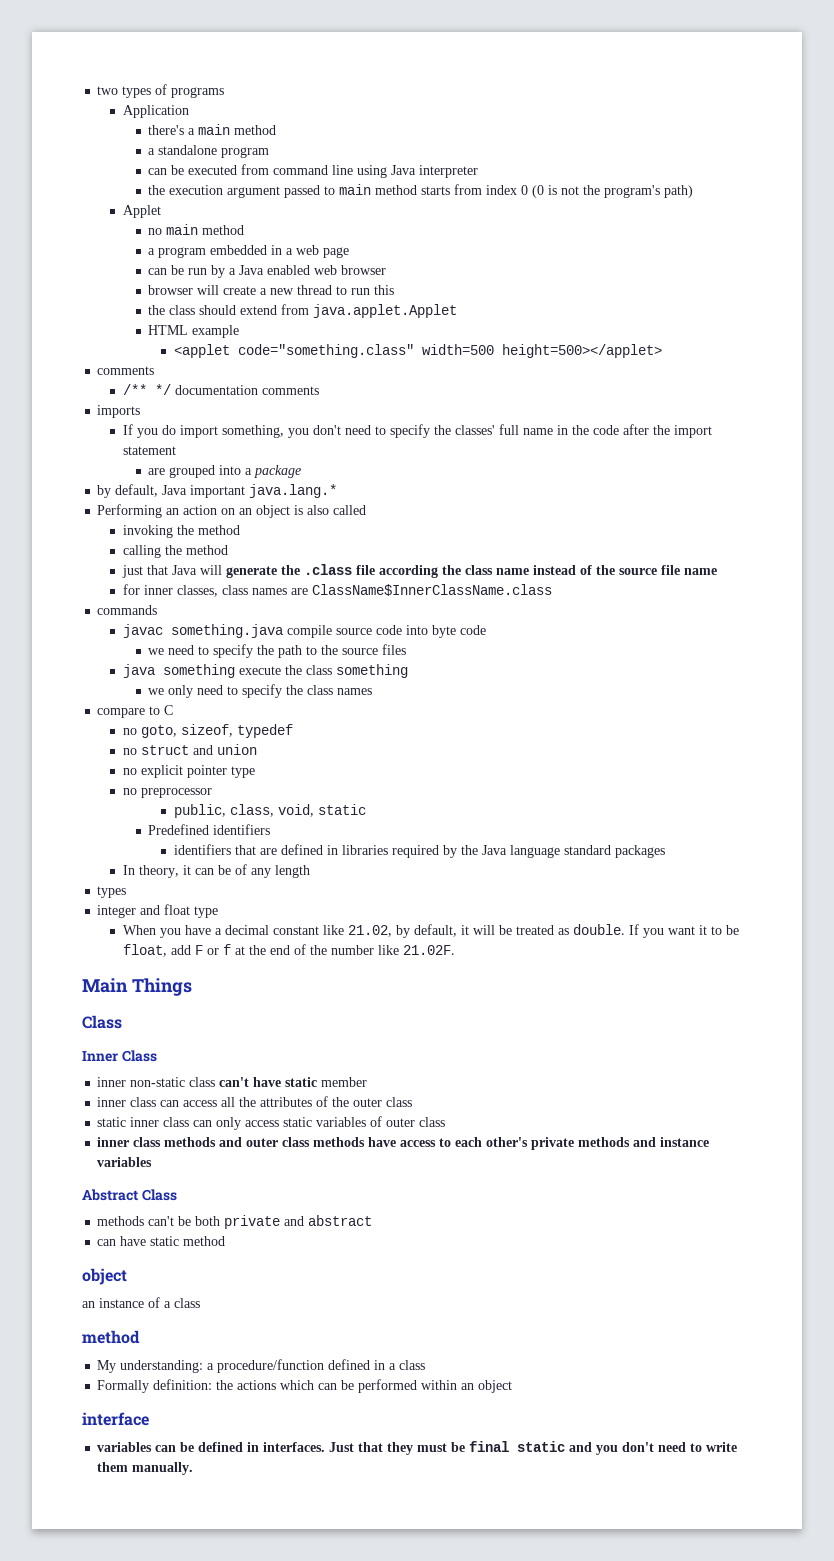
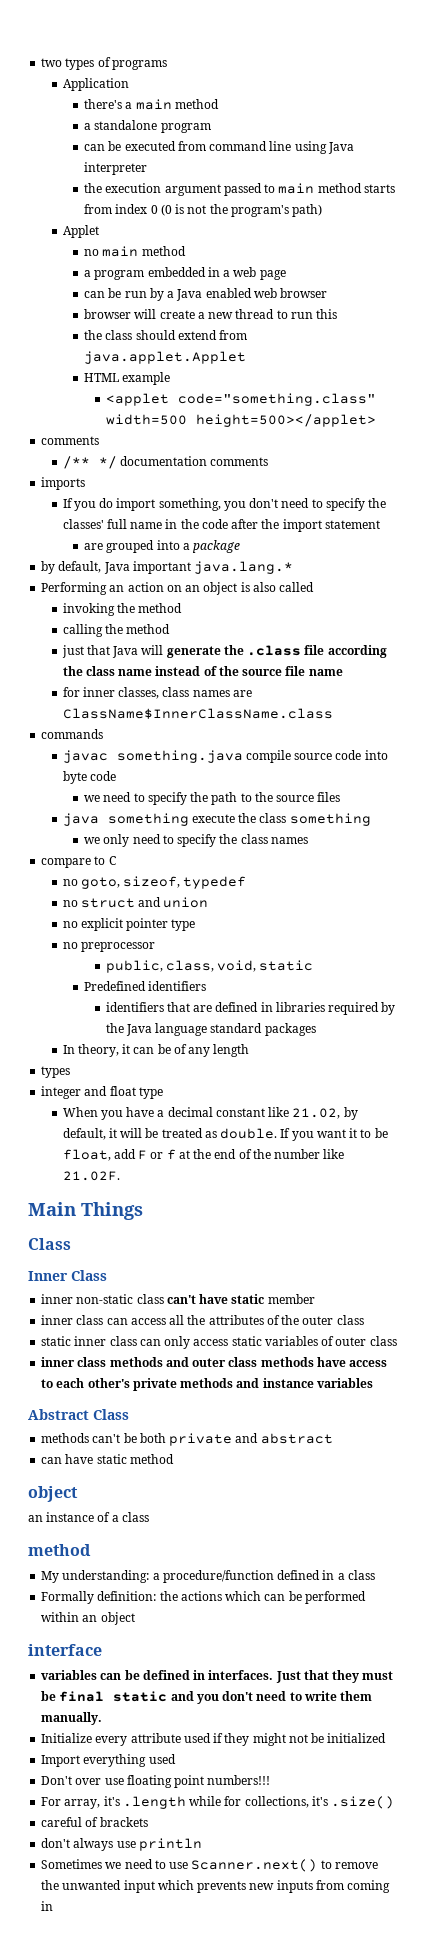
(194, 1468) none -> [41,1733,387,1746] [41,1754,176,1767] [41,1775,271,1788] [41,1796,395,1809] [41,1817,148,1827] [41,1838,202,1851] [41,1859,378,1872] [41,1880,391,1893] [41,1901,54,1911] // Initialize every attribute used if they might not be initialized // Import everything used // Don't over use floating point numbers!!! // For array, it's .length while for collections, it's .size() // careful of brackets // don't always use println // Sometimes we need to use Scanner.next() to remove the unwanted input which prevents new inputs from coming in

